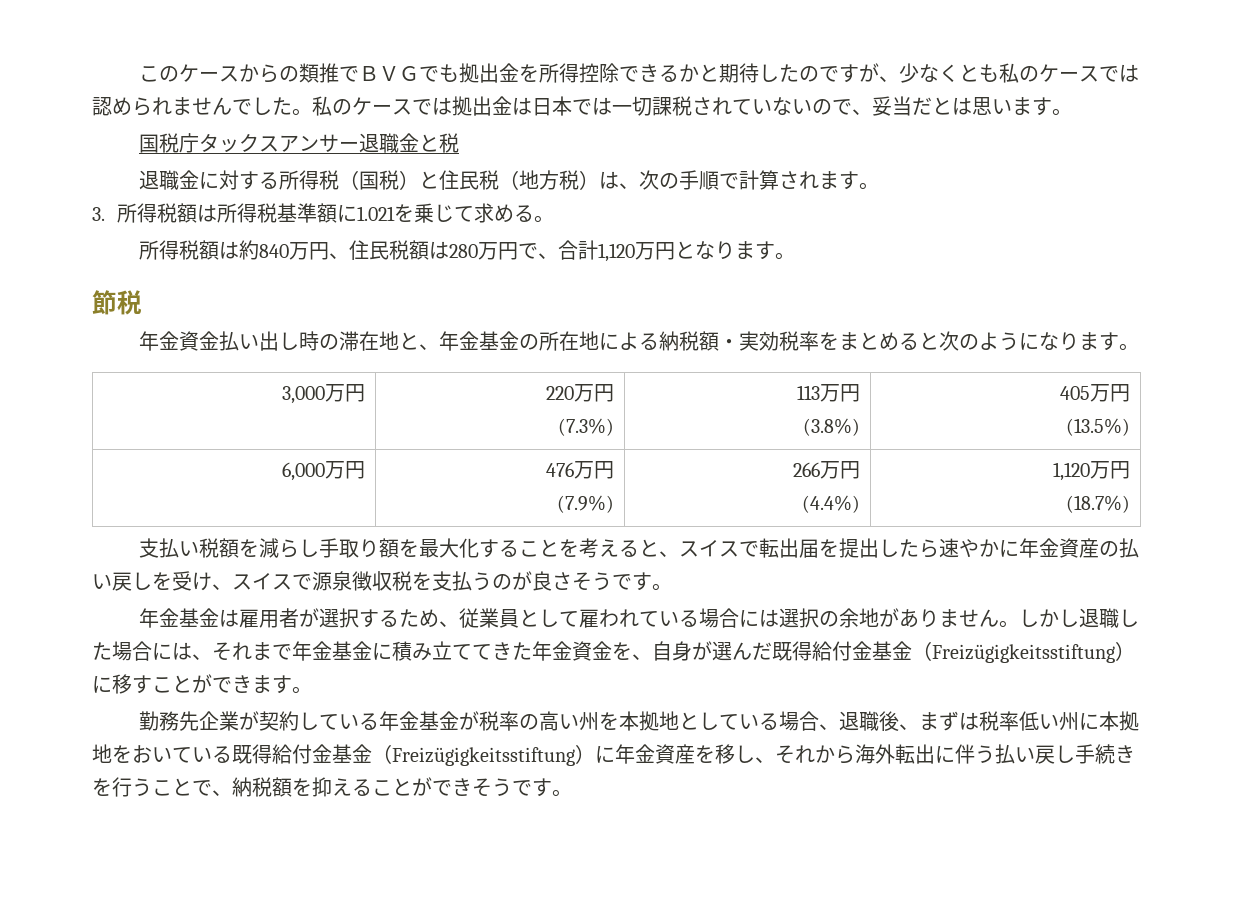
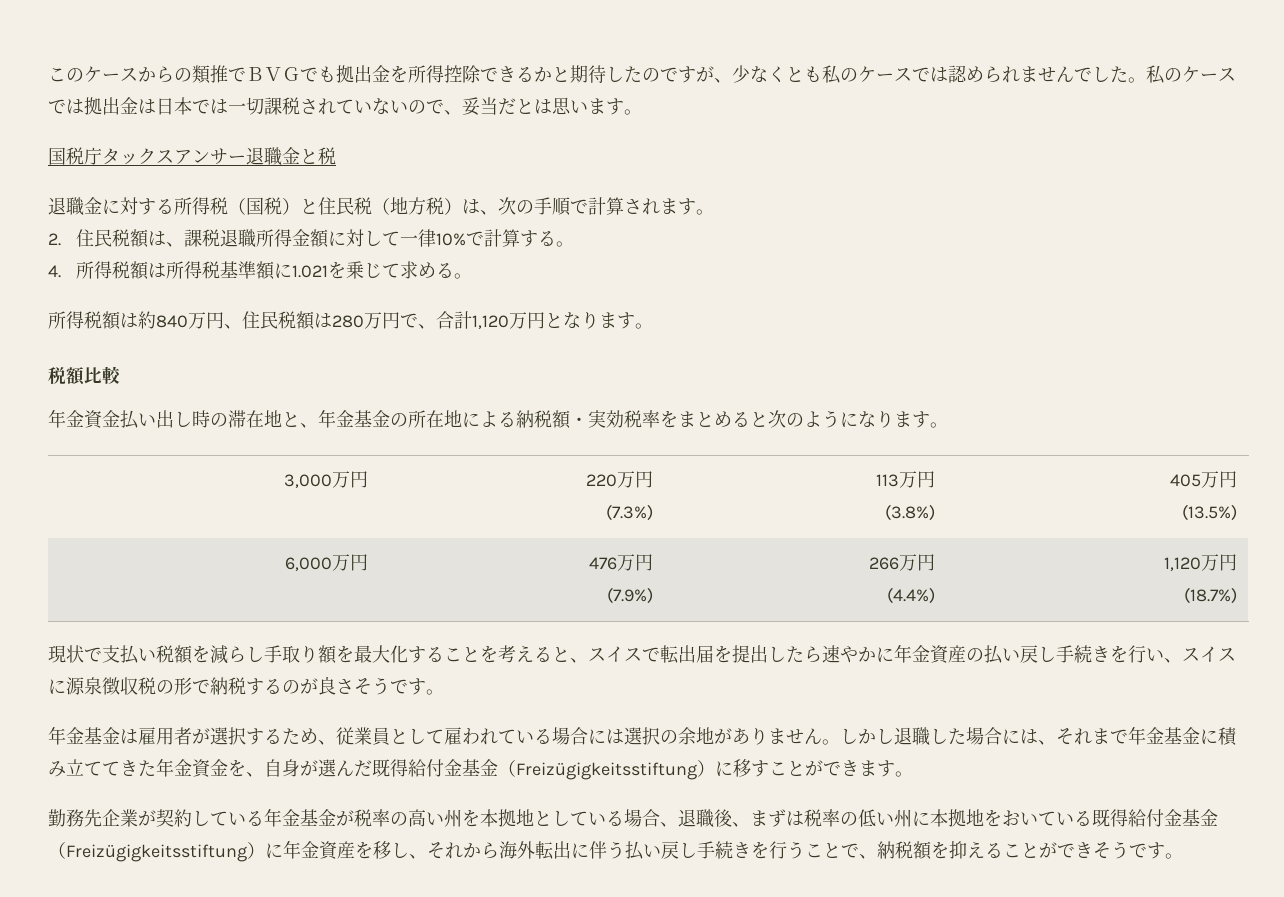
[92,207,105,221] 3. -> [48,229,574,248] [48,265,61,278] 2.住民税額は、課税退職所得金額に対して一律10%で計算する。 // 4.
[92,290,142,315] 節税 -> [48,366,121,385] 税額比較
(1130, 504) none -> [48,645,102,663] 現状で
[152,571,312,591] を受け、スイスで -> [1056,645,1236,663] [48,679,66,694] 手続きを行い、スイスに
[412,571,492,591] を支払う -> [156,677,282,695] の形で納税する
(1019, 721) none -> [840,812,858,826] の

